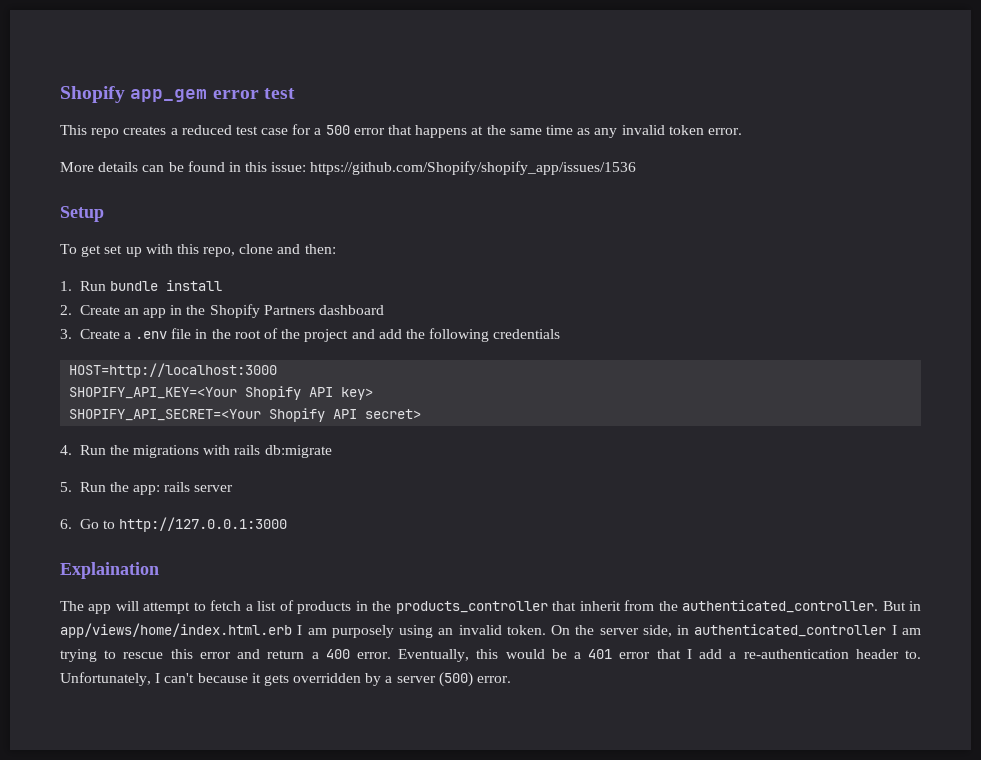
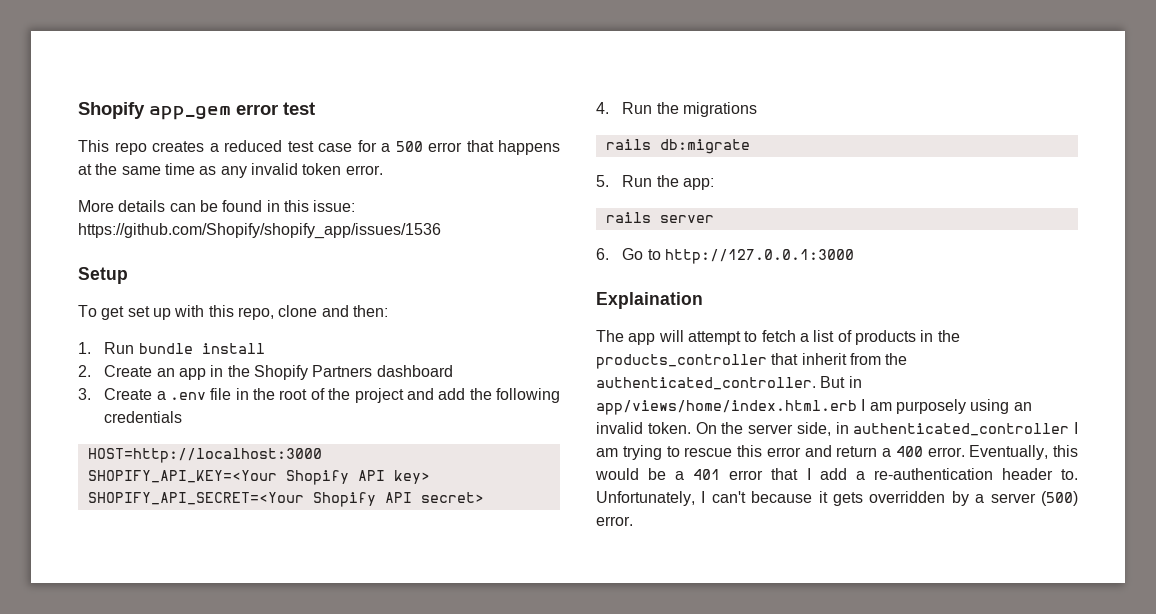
[203,445,231,455] with -> (757, 109) //
(161, 490) none -> (714, 184) //

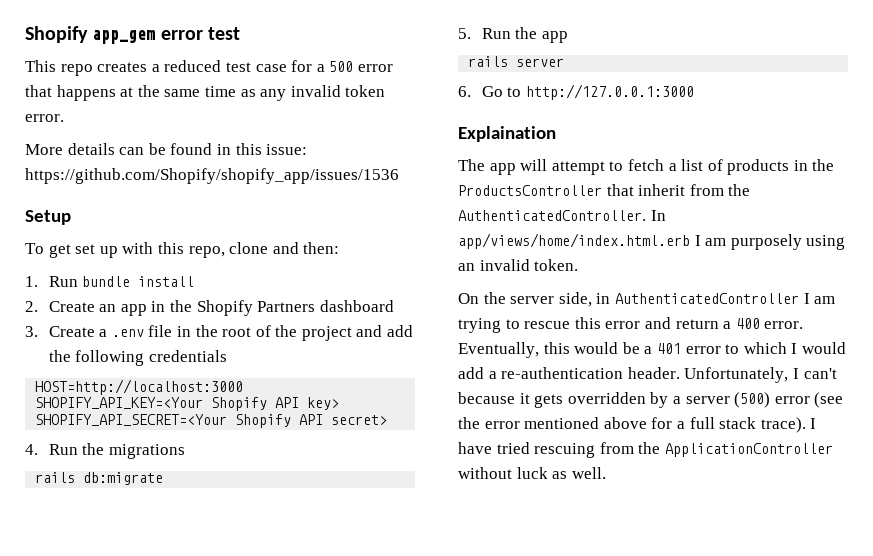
[682,178,714,190] app: -> [541,31,568,43] app
[596,354,767,369] products_controller -> [458,185,602,196] ProductsController
[596,376,862,390] authenticated_controller. But in -> [458,210,666,221] AuthenticatedController. In
(691, 428) none -> (579, 265) //
[853,423,1070,436] authenticated_controller -> [614,293,799,304] AuthenticatedController
[771,468,811,480] that I -> [725,342,846,354] to which I would
[1001,468,1078,480] header to. -> [627,367,680,379] header.
[596,516,633,526] error. -> [774,392,844,408] [458,417,817,433] [458,442,833,458] [458,467,606,479] error (see the error mentioned above for a full stack trace). I have tried rescuing from the ApplicationController without luck as well.

